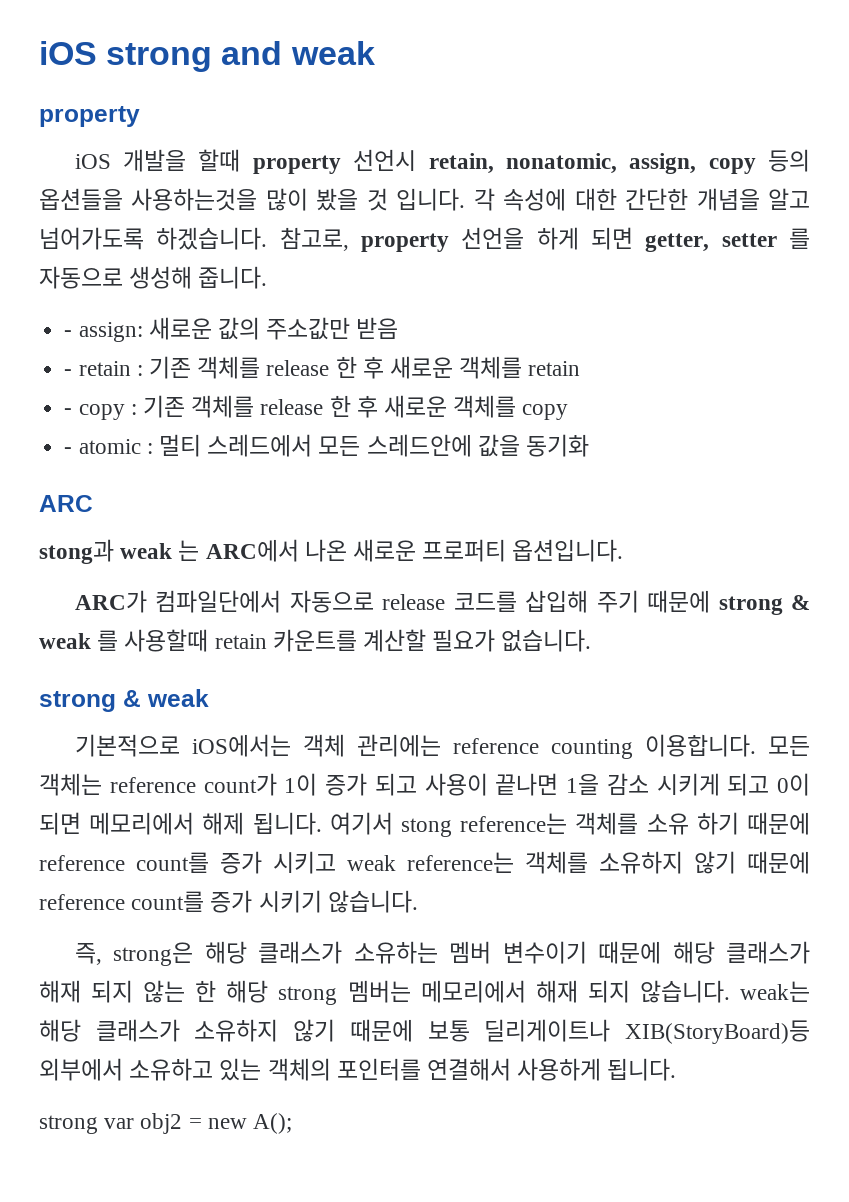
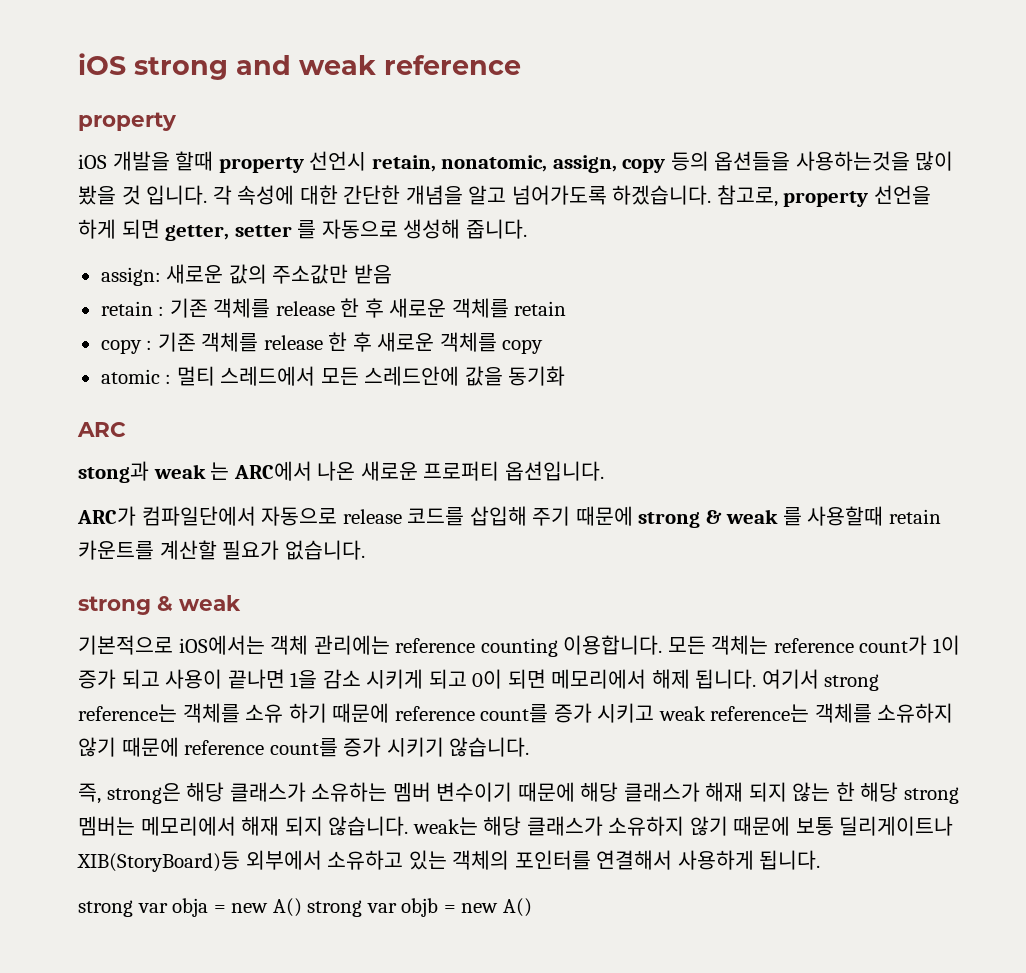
(375, 53) none -> [384,55,521,75] reference
[64,330,73,337] - -> (527, 229) none
[64,369,73,376] - -> (392, 274) none
[64,408,73,415] - -> (567, 308) none
[64,447,73,454] - -> (544, 346) none
[400,818,452,837] stong -> [824,674,880,691] strong
[140,1113,293,1134] obj2 = new A(); -> [172,898,532,917] obja = new A() strong var objb = new A()

